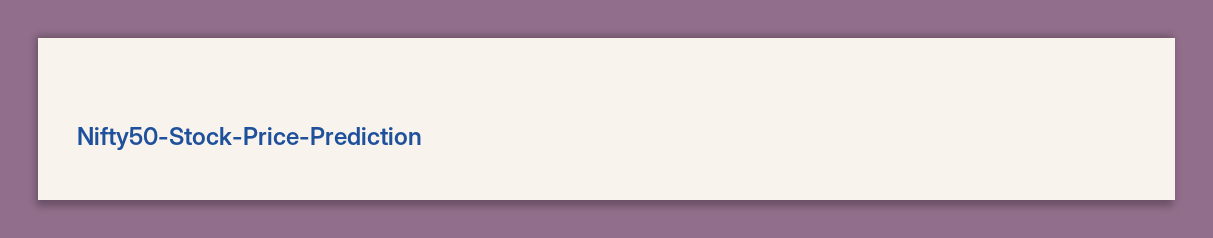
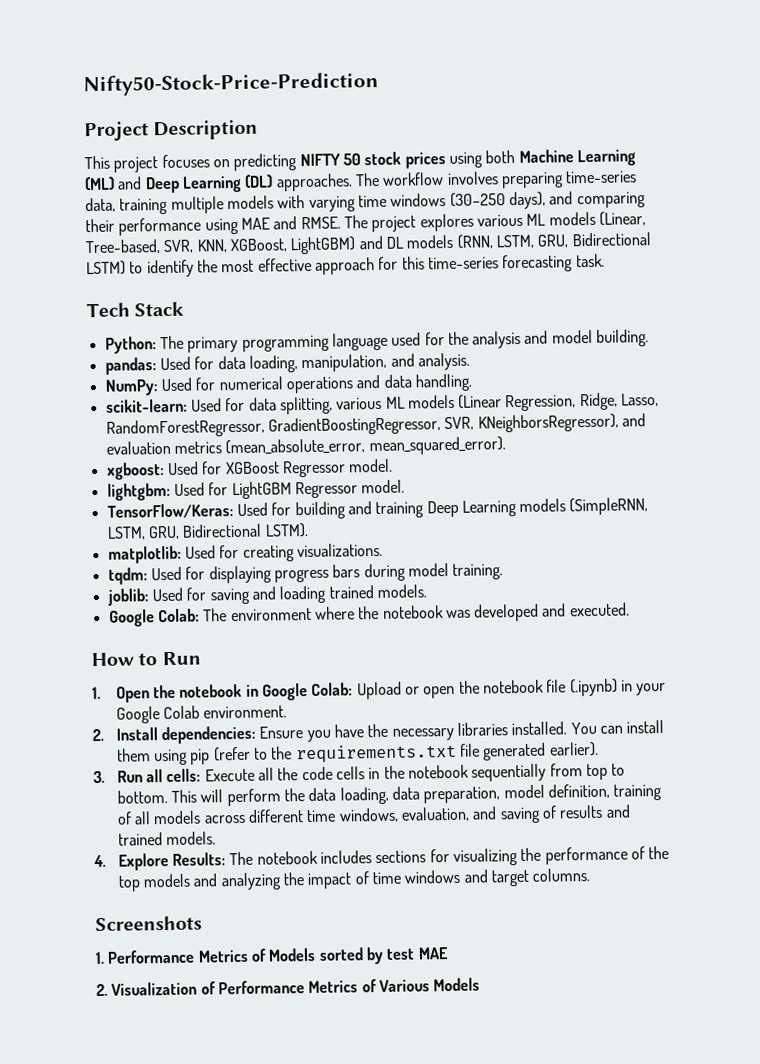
(422, 138) none -> [84,119,259,142] [84,149,636,173] [84,170,638,194] [85,191,646,215] [85,211,646,236] [85,232,651,255] [86,253,605,278] [86,301,185,318] [104,329,650,354] [104,352,470,375] [104,373,473,396] [105,392,660,415] [105,413,646,438] [105,436,506,456] [105,458,394,480] [106,479,406,501] [106,497,649,520] [106,523,309,540] [107,542,383,564] [107,563,504,585] [106,584,427,606] [108,602,630,627] [91,651,201,667] [92,678,667,703] [115,705,288,724] [92,719,665,745] [116,741,599,766] [93,763,626,784] [116,783,663,807] [116,804,631,825] [117,831,216,846] [93,845,670,871] [117,868,591,892] [95,915,202,932] [95,947,449,965] [96,977,481,997] // Project Description // This project focuses on predicting NIFTY 50 stock prices using both Machine Learning (ML) and Deep Learning (DL) approaches. The workflow involves preparing time-series data, training multiple models with varying time windows (30–250 days), and comparing their performance using MAE and RMSE. The project explores various ML models (Linear, Tree-based, SVR, KNN, XGBoost, LightGBM) and DL models (RNN, LSTM, GRU, Bidirectional LSTM) to identify the most effective approach for this time-series forecasting task. // Tech Stack // Python: The primary programming language used for the analysis and model building. // pandas: Used for data loading, manipulation, and analysis. // NumPy: Used for numerical operations and data handling. // scikit-learn: Used for data splitting, various ML models (Linear Regression, Ridge, Lasso, RandomForestRegressor, GradientBoostingRegressor, SVR, KNeighborsRegressor), and evaluation metrics (mean_absolute_error, mean_squared_error). // xgboost: Used for XGBoost Regressor model. // lightgbm: Used for LightGBM Regressor model. // TensorFlow/Keras: Used for building and training Deep Learning models (SimpleRNN, LSTM, GRU, Bidirectional LSTM). // matplotlib: Used for creating visualizations. // tqdm: Used for displaying progress bars during model training. // joblib: Used for saving and loading trained models. // Google Colab: The environment where the notebook was developed and executed. // How to Run // 1. Open the notebook in Google Colab: Upload or open the notebook file (.ipynb) in your Google Colab environment. // 2. Install dependencies: Ensure you have the necessary libraries installed. You can install them using pip (refer to the requirements.txt file generated earlier). // 3. Run all cells: Execute all the code cells in the notebook sequentially from top to bottom. This will perform the data loading, data preparation, model definition, training of all models across different time windows, evaluation, and saving of results and trained models. // 4. Explore Results: The notebook includes sections for visualizing the performance of the top models and analyzing the impact of time windows and target columns. // Screenshots // 1. Performance Metrics of Models sorted by test MAE // 2. Visualization of Performance Metrics of Various Models

